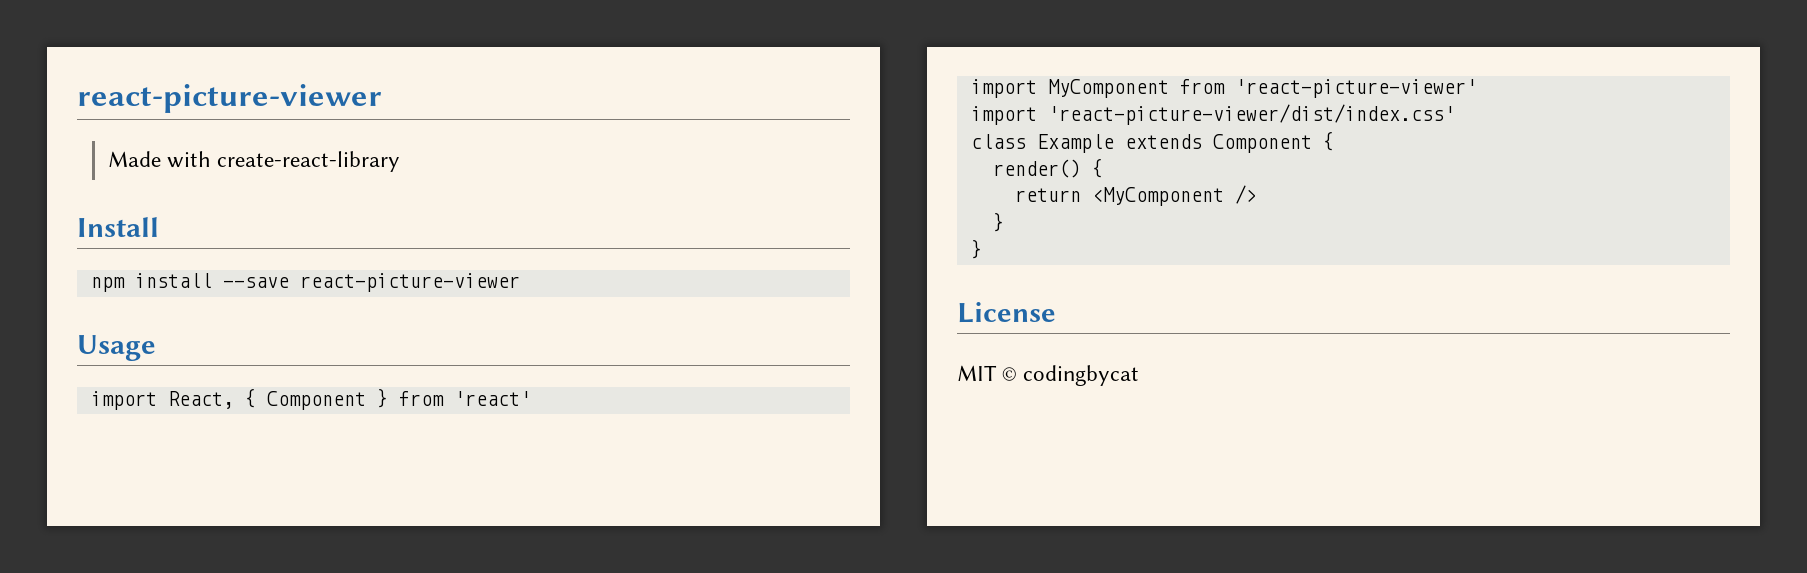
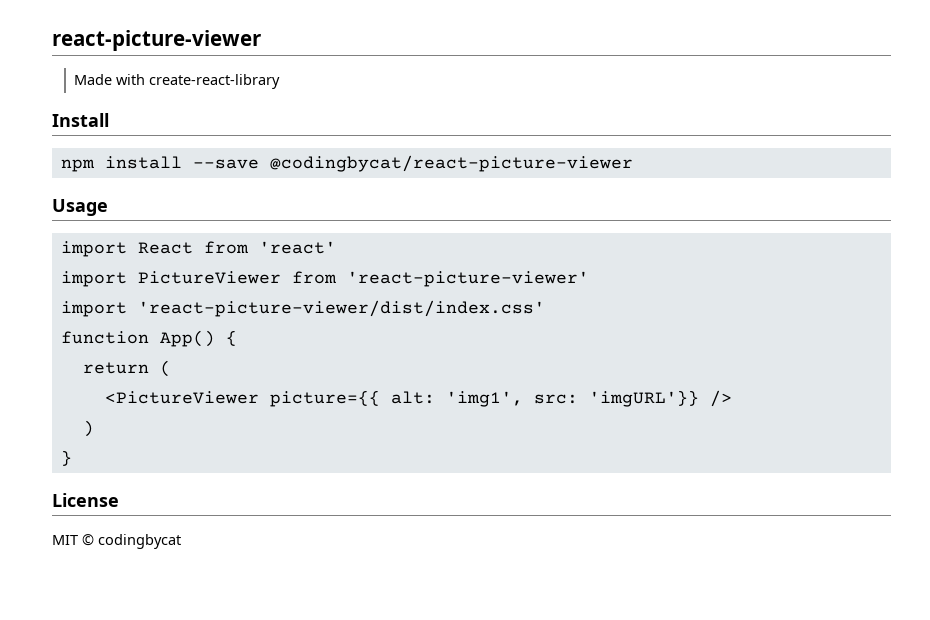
[299,273,520,292] react-picture-viewer -> [269,155,633,172] @codingbycat/react-picture-viewer
[167,388,388,410] React, { Component } -> [137,242,193,254] React
[1047,79,1169,98] MyComponent -> [137,271,281,284] PictureViewer
[970,131,1334,153] [992,158,1103,178] [1014,187,1224,206] class Example extends Component { // render() { // return <MyComponent -> [60,330,237,347] [82,360,171,377] [104,390,699,407] function App() { // return ( // <PictureViewer picture={{ alt: 'img1', src: 'imgURL'}}
[992,212,1004,232] } -> [82,420,94,437] )

